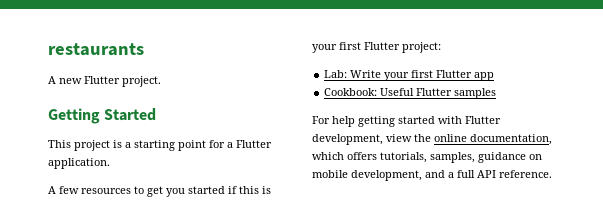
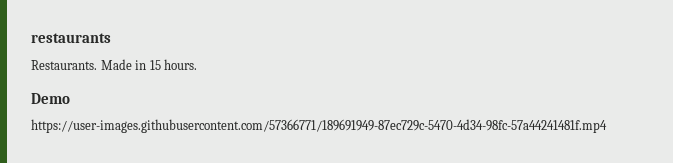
[48,76,161,87] [48,108,157,124] [48,140,272,151] [48,158,110,169] [48,186,271,197] [312,42,441,53] [324,70,495,81] [324,88,497,99] [312,116,501,127] [312,134,552,145] [312,152,542,163] [312,170,552,181] A new Flutter project. // Getting Started // This project is a starting point for a Flutter application. // A few resources to get you started if this is your first Flutter project: // Lab: Write your first Flutter app // Cookbook: Useful Flutter samples // For help getting started with Flutter development, view the online documentation, which offers tutorials, samples, guidance on mobile development, and a full API reference. -> [31,59,198,70] [31,93,70,104] [31,119,607,133] Restaurants. Made in 15 hours. // Demo // https://user-images.githubusercontent.com/57366771/189691949-87ec729c-5470-4d34-98fc-57a44241481f.mp4

